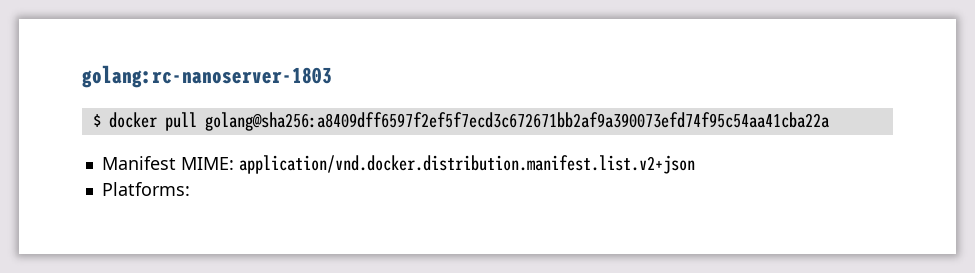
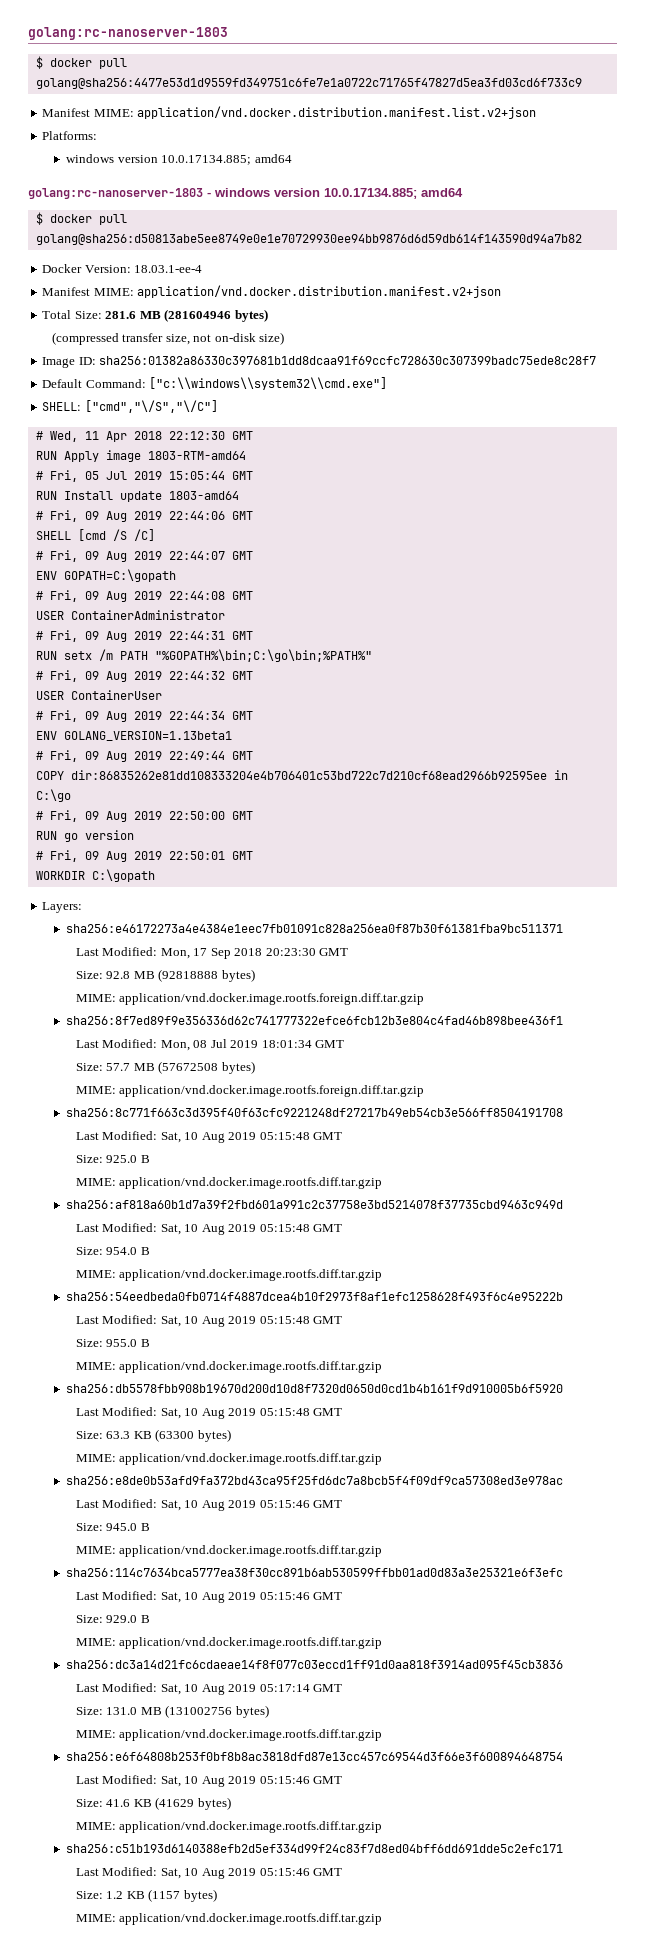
[204,112,829,131] golang@sha256:a8409dff6597f2ef5f7ecd3c672671bb2af9a390073efd74f95c54aa41cba22a -> [35,78,582,89] golang@sha256:4477e53d1d9559fd349751c6fe7e1a0722c71765f47827d5ea3fd03cd6f733c9
(190, 189) none -> [66,154,292,165] [28,188,463,199] [35,212,127,225] [35,234,582,245] [42,264,203,273] [42,285,502,298] [42,309,268,322] [51,332,285,345] [42,356,597,368] [42,377,388,390] [42,400,218,413] [35,431,253,442] [35,450,246,462] [35,470,253,482] [35,491,239,502] [35,510,253,522] [35,529,155,541] [35,550,253,562] [35,569,176,582] [35,590,253,602] [35,610,225,620] [35,630,253,642] [35,649,372,662] [35,670,253,682] [35,690,162,700] [35,710,253,722] [35,731,232,741] [35,750,253,762] [35,770,568,780] [35,789,71,802] [35,810,253,822] [35,830,134,842] [35,850,253,862] [35,869,155,882] [42,902,83,913] [66,924,564,933] [75,947,349,959] [75,969,255,982] [75,993,425,1005] [66,1016,564,1025] [75,1039,345,1051] [75,1061,255,1074] [75,1085,425,1097] [66,1108,564,1117] [75,1131,343,1143] [75,1155,150,1163] [75,1177,383,1189] [66,1200,564,1209] [75,1223,343,1235] [75,1247,150,1255] [75,1269,383,1281] [66,1292,564,1301] [75,1315,343,1327] [75,1339,150,1347] [75,1361,383,1373] [66,1384,564,1393] [75,1407,343,1419] [75,1429,231,1442] [75,1453,383,1465] [66,1476,564,1485] [75,1499,343,1511] [75,1523,150,1531] [75,1545,383,1557] [66,1568,564,1577] [75,1591,343,1603] [75,1615,150,1623] [75,1637,383,1649] [66,1660,564,1669] [75,1683,343,1695] [75,1705,269,1718] [75,1729,383,1741] [66,1752,564,1761] [75,1775,343,1787] [75,1797,231,1810] [75,1821,383,1833] [66,1844,564,1853] [75,1867,343,1879] [75,1889,217,1902] [75,1913,383,1925] // windows version 10.0.17134.885; amd64 // golang:rc-nanoserver-1803 - windows version 10.0.17134.885; amd64 // $ docker pull golang@sha256:d50813abe5ee8749e0e1e70729930ee94bb9876d6d59db614f143590d94a7b82 // Docker Version: 18.03.1-ee-4 // Manifest MIME: application/vnd.docker.distribution.manifest.v2+json // Total Size: 281.6 MB (281604946 bytes) // (compressed transfer size, not on-disk size) // Image ID: sha256:01382a86330c397681b1dd8dcaa91f69ccfc728630c307399badc75ede8c28f7 // Default Command: ["c:\\windows\\system32\\cmd.exe"] // SHELL: ["cmd","\/S","\/C"] // # Wed, 11 Apr 2018 22:12:30 GMT // RUN Apply image 1803-RTM-amd64 // # Fri, 05 Jul 2019 15:05:44 GMT // RUN Install update 1803-amd64 // # Fri, 09 Aug 2019 22:44:06 GMT // SHELL [cmd /S /C] // # Fri, 09 Aug 2019 22:44:07 GMT // ENV GOPATH=C:\gopath // # Fri, 09 Aug 2019 22:44:08 GMT // USER ContainerAdministrator // # Fri, 09 Aug 2019 22:44:31 GMT // RUN setx /m PATH "%GOPATH%\bin;C:\go\bin;%PATH%" // # Fri, 09 Aug 2019 22:44:32 GMT // USER ContainerUser // # Fri, 09 Aug 2019 22:44:34 GMT // ENV GOLANG_VERSION=1.13beta1 // # Fri, 09 Aug 2019 22:49:44 GMT // COPY dir:86835262e81dd108333204e4b706401c53bd722c7d210cf68ead2966b92595ee in C:\go // # Fri, 09 Aug 2019 22:50:00 GMT // RUN go version // # Fri, 09 Aug 2019 22:50:01 GMT // WORKDIR C:\gopath // Layers: // sha256:e46172273a4e4384e1eec7fb01091c828a256ea0f87b30f61381fba9bc511371 // Last Modified: Mon, 17 Sep 2018 20:23:30 GMT // Size: 92.8 MB (92818888 bytes) // MIME: application/vnd.docker.image.rootfs.foreign.diff.tar.gzip // sha256:8f7ed89f9e356336d62c741777322efce6fcb12b3e804c4fad46b898bee436f1 // Last Modified: Mon, 08 Jul 2019 18:01:34 GMT // Size: 57.7 MB (57672508 bytes) // MIME: application/vnd.docker.image.rootfs.foreign.diff.tar.gzip // sha256:8c771f663c3d395f40f63cfc9221248df27217b49eb54cb3e566ff8504191708 // Last Modified: Sat, 10 Aug 2019 05:15:48 GMT // Size: 925.0 B // MIME: application/vnd.docker.image.rootfs.diff.tar.gzip // sha256:af818a60b1d7a39f2fbd601a991c2c37758e3bd5214078f37735cbd9463c949d // Last Modified: Sat, 10 Aug 2019 05:15:48 GMT // Size: 954.0 B // MIME: application/vnd.docker.image.rootfs.diff.tar.gzip // sha256:54eedbeda0fb0714f4887dcea4b10f2973f8af1efc1258628f493f6c4e95222b // Last Modified: Sat, 10 Aug 2019 05:15:48 GMT // Size: 955.0 B // MIME: application/vnd.docker.image.rootfs.diff.tar.gzip // sha256:db5578fbb908b19670d200d10d8f7320d0650d0cd1b4b161f9d910005b6f5920 // Last Modified: Sat, 10 Aug 2019 05:15:48 GMT // Size: 63.3 KB (63300 bytes) // MIME: application/vnd.docker.image.rootfs.diff.tar.gzip // sha256:e8de0b53afd9fa372bd43ca95f25fd6dc7a8bcb5f4f09df9ca57308ed3e978ac // Last Modified: Sat, 10 Aug 2019 05:15:46 GMT // Size: 945.0 B // MIME: application/vnd.docker.image.rootfs.diff.tar.gzip // sha256:114c7634bca5777ea38f30cc891b6ab530599ffbb01ad0d83a3e25321e6f3efc // Last Modified: Sat, 10 Aug 2019 05:15:46 GMT // Size: 929.0 B // MIME: application/vnd.docker.image.rootfs.diff.tar.gzip // sha256:dc3a14d21fc6cdaeae14f8f077c03eccd1ff91d0aa818f3914ad095f45cb3836 // Last Modified: Sat, 10 Aug 2019 05:17:14 GMT // Size: 131.0 MB (131002756 bytes) // MIME: application/vnd.docker.image.rootfs.diff.tar.gzip // sha256:e6f64808b253f0bf8b8ac3818dfd87e13cc457c69544d3f66e3f600894648754 // Last Modified: Sat, 10 Aug 2019 05:15:46 GMT // Size: 41.6 KB (41629 bytes) // MIME: application/vnd.docker.image.rootfs.diff.tar.gzip // sha256:c51b193d6140388efb2d5ef334d99f24c83f7d8ed04bff6dd691dde5c2efc171 // Last Modified: Sat, 10 Aug 2019 05:15:46 GMT // Size: 1.2 KB (1157 bytes) // MIME: application/vnd.docker.image.rootfs.diff.tar.gzip

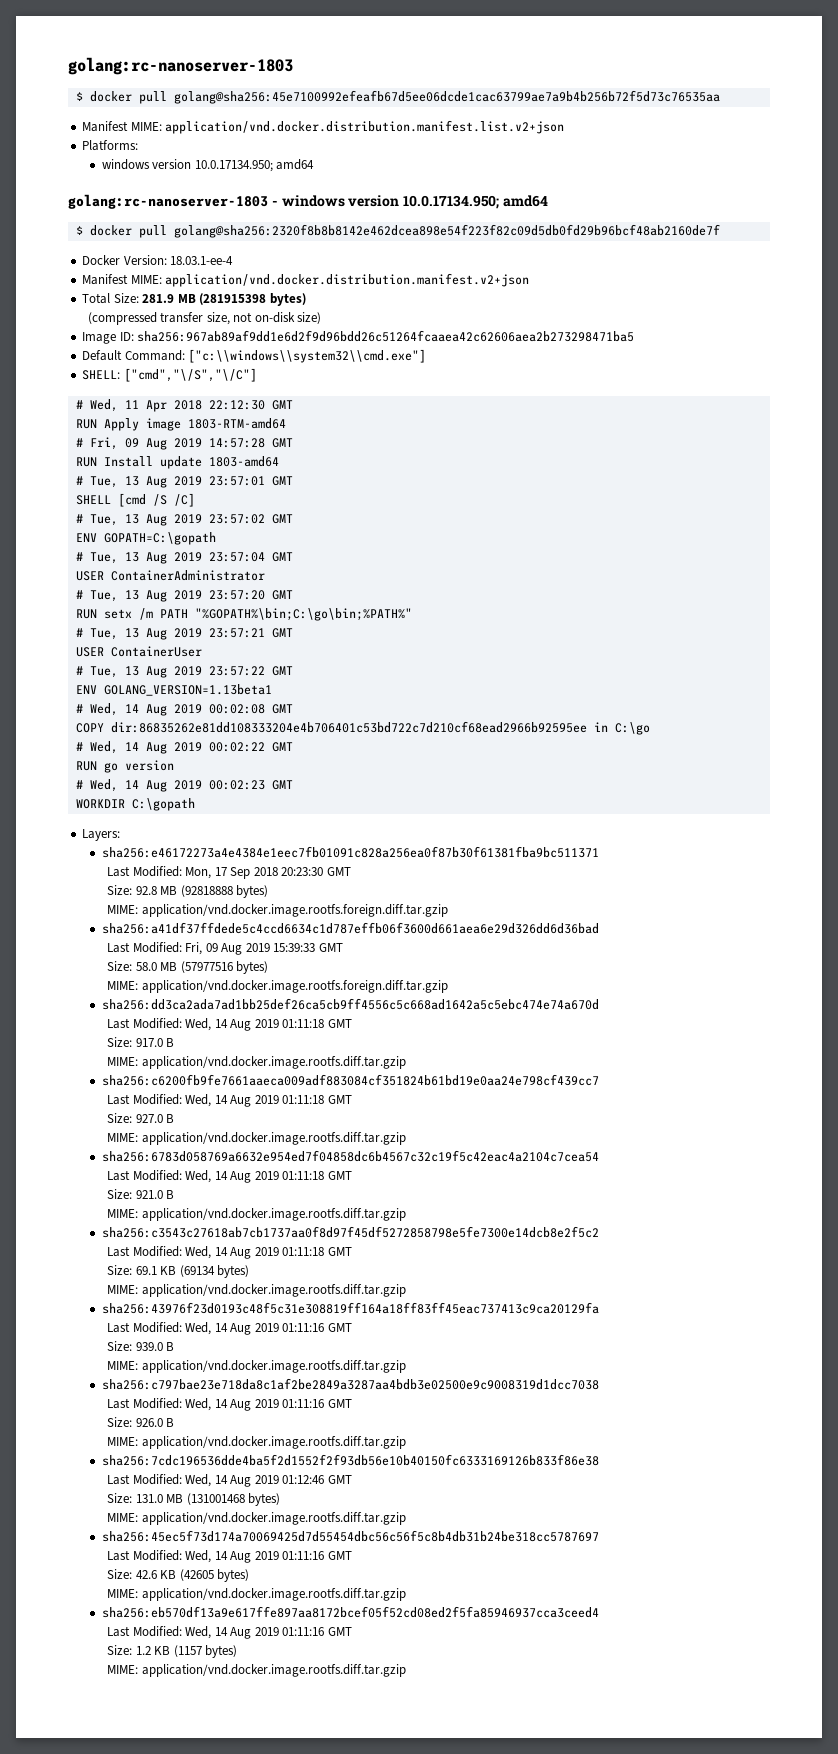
[35,78,582,89] golang@sha256:4477e53d1d9559fd349751c6fe7e1a0722c71765f47827d5ea3fd03cd6f733c9 -> [173,90,720,104] golang@sha256:45e7100992efeafb67d5ee06dcde1cac63799ae7a9b4b256b72f5d73c76535aa
[161,155,252,165] 10.0.17134.885; -> [194,160,273,172] 10.0.17134.950;
[324,188,417,199] 10.0.17134.885; -> [403,195,500,209] 10.0.17134.950;
[35,234,582,245] golang@sha256:d50813abe5ee8749e0e1e70729930ee94bb9876d6d59db614f143590d94a7b82 -> [173,224,720,238] golang@sha256:2320f8b8b8142e462dcea898e54f223f82c09d5db0fd29b96bcf48ab2160de7f
[105,309,232,322] 281.6 MB (281604946 -> [142,293,267,305] 281.9 MB (281915398
[99,356,597,365] sha256:01382a86330c397681b1dd8dcaa91f69ccfc728630c307399badc75ede8c28f7 -> [137,330,635,342] sha256:967ab89af9dd1e6d2f9d96bdd26c51264fcaaea42c62606aea2b273298471ba5
[84,471,225,480] 05 Jul 2019 15:05:44 -> [124,438,265,450] 09 Aug 2019 14:57:28
[49,510,225,522] Fri, 09 Aug 2019 22:44:06 -> [89,476,265,488] Tue, 13 Aug 2019 23:57:01
[49,550,225,562] Fri, 09 Aug 2019 22:44:07 -> [89,514,265,526] Tue, 13 Aug 2019 23:57:02
[49,590,225,602] Fri, 09 Aug 2019 22:44:08 -> [89,552,265,564] Tue, 13 Aug 2019 23:57:04
[49,630,225,642] Fri, 09 Aug 2019 22:44:31 -> [89,590,265,602] Tue, 13 Aug 2019 23:57:20
[49,670,225,682] Fri, 09 Aug 2019 22:44:32 -> [89,628,265,640] Tue, 13 Aug 2019 23:57:21
[49,710,225,722] Fri, 09 Aug 2019 22:44:34 -> [89,666,265,678] Tue, 13 Aug 2019 23:57:22
[49,750,225,762] Fri, 09 Aug 2019 22:49:44 -> [89,703,265,716] Wed, 14 Aug 2019 00:02:08
[49,810,225,822] Fri, 09 Aug 2019 22:50:00 -> [89,741,265,754] Wed, 14 Aug 2019 00:02:22
[49,850,225,862] Fri, 09 Aug 2019 22:50:01 -> [89,779,265,792] Wed, 14 Aug 2019 00:02:23
[66,1016,564,1025] [75,1039,345,1051] [75,1061,255,1074] [75,1085,425,1097] [66,1108,564,1117] [75,1131,343,1143] [75,1155,150,1163] [75,1177,383,1189] [66,1200,564,1209] [75,1223,343,1235] [75,1247,150,1255] [75,1269,383,1281] [66,1292,564,1301] [75,1315,343,1327] [75,1339,150,1347] [75,1361,383,1373] [66,1384,564,1393] [75,1407,343,1419] [75,1429,231,1442] [75,1453,383,1465] [66,1476,564,1485] [75,1499,343,1511] [75,1523,150,1531] [75,1545,383,1557] [66,1568,564,1577] [75,1591,343,1603] [75,1615,150,1623] [75,1637,383,1649] [66,1660,564,1669] [75,1683,310,1695] sha256:8f7ed89f9e356336d62c741777322efce6fcb12b3e804c4fad46b898bee436f1 // Last Modified: Mon, 08 Jul 2019 18:01:34 GMT // Size: 57.7 MB (57672508 bytes) // MIME: application/vnd.docker.image.rootfs.foreign.diff.tar.gzip // sha256:8c771f663c3d395f40f63cfc9221248df27217b49eb54cb3e566ff8504191708 // Last Modified: Sat, 10 Aug 2019 05:15:48 GMT // Size: 925.0 B // MIME: application/vnd.docker.image.rootfs.diff.tar.gzip // sha256:af818a60b1d7a39f2fbd601a991c2c37758e3bd5214078f37735cbd9463c949d // Last Modified: Sat, 10 Aug 2019 05:15:48 GMT // Size: 954.0 B // MIME: application/vnd.docker.image.rootfs.diff.tar.gzip // sha256:54eedbeda0fb0714f4887dcea4b10f2973f8af1efc1258628f493f6c4e95222b // Last Modified: Sat, 10 Aug 2019 05:15:48 GMT // Size: 955.0 B // MIME: application/vnd.docker.image.rootfs.diff.tar.gzip // sha256:db5578fbb908b19670d200d10d8f7320d0650d0cd1b4b161f9d910005b6f5920 // Last Modified: Sat, 10 Aug 2019 05:15:48 GMT // Size: 63.3 KB (63300 bytes) // MIME: application/vnd.docker.image.rootfs.diff.tar.gzip // sha256:e8de0b53afd9fa372bd43ca95f25fd6dc7a8bcb5f4f09df9ca57308ed3e978ac // Last Modified: Sat, 10 Aug 2019 05:15:46 GMT // Size: 945.0 B // MIME: application/vnd.docker.image.rootfs.diff.tar.gzip // sha256:114c7634bca5777ea38f30cc891b6ab530599ffbb01ad0d83a3e25321e6f3efc // Last Modified: Sat, 10 Aug 2019 05:15:46 GMT // Size: 929.0 B // MIME: application/vnd.docker.image.rootfs.diff.tar.gzip // sha256:dc3a14d21fc6cdaeae14f8f077c03eccd1ff91d0aa818f3914ad095f45cb3836 // Last Modified: Sat, 10 Aug 2019 05:17:14 -> [101,922,599,934] [107,942,343,955] [107,961,269,974] [107,980,448,993] [101,998,599,1010] [107,1018,352,1031] [107,1037,175,1047] [107,1056,406,1069] [101,1074,599,1086] [107,1094,352,1107] [107,1113,175,1123] [107,1132,406,1145] [101,1150,599,1162] [107,1170,352,1183] [107,1189,175,1199] [107,1208,406,1221] [101,1226,599,1238] [107,1246,352,1259] [107,1265,250,1278] [107,1284,406,1297] [101,1302,599,1314] [107,1322,352,1335] [107,1341,175,1351] [107,1360,406,1373] [101,1378,599,1390] [107,1398,352,1411] [107,1417,175,1427] [107,1436,406,1449] [101,1454,599,1466] [107,1474,325,1487] sha256:a41df37ffdede5c4ccd6634c1d787effb06f3600d661aea6e29d326dd6d36bad // Last Modified: Fri, 09 Aug 2019 15:39:33 GMT // Size: 58.0 MB (57977516 bytes) // MIME: application/vnd.docker.image.rootfs.foreign.diff.tar.gzip // sha256:dd3ca2ada7ad1bb25def26ca5cb9ff4556c5c668ad1642a5c5ebc474e74a670d // Last Modified: Wed, 14 Aug 2019 01:11:18 GMT // Size: 917.0 B // MIME: application/vnd.docker.image.rootfs.diff.tar.gzip // sha256:c6200fb9fe7661aaeca009adf883084cf351824b61bd19e0aa24e798cf439cc7 // Last Modified: Wed, 14 Aug 2019 01:11:18 GMT // Size: 927.0 B // MIME: application/vnd.docker.image.rootfs.diff.tar.gzip // sha256:6783d058769a6632e954ed7f04858dc6b4567c32c19f5c42eac4a2104c7cea54 // Last Modified: Wed, 14 Aug 2019 01:11:18 GMT // Size: 921.0 B // MIME: application/vnd.docker.image.rootfs.diff.tar.gzip // sha256:c3543c27618ab7cb1737aa0f8d97f45df5272858798e5fe7300e14dcb8e2f5c2 // Last Modified: Wed, 14 Aug 2019 01:11:18 GMT // Size: 69.1 KB (69134 bytes) // MIME: application/vnd.docker.image.rootfs.diff.tar.gzip // sha256:43976f23d0193c48f5c31e308819ff164a18ff83ff45eac737413c9ca20129fa // Last Modified: Wed, 14 Aug 2019 01:11:16 GMT // Size: 939.0 B // MIME: application/vnd.docker.image.rootfs.diff.tar.gzip // sha256:c797bae23e718da8c1af2be2849a3287aa4bdb3e02500e9c9008319d1dcc7038 // Last Modified: Wed, 14 Aug 2019 01:11:16 GMT // Size: 926.0 B // MIME: application/vnd.docker.image.rootfs.diff.tar.gzip // sha256:7cdc196536dde4ba5f2d1552f2f93db56e10b40150fc6333169126b833f86e38 // Last Modified: Wed, 14 Aug 2019 01:12:46
[165,1705,269,1718] [75,1729,383,1741] [66,1752,564,1761] [75,1775,343,1787] [75,1797,231,1810] [75,1821,383,1833] [66,1844,564,1853] [75,1867,310,1879] (131002756 bytes) // MIME: application/vnd.docker.image.rootfs.diff.tar.gzip // sha256:e6f64808b253f0bf8b8ac3818dfd87e13cc457c69544d3f66e3f600894648754 // Last Modified: Sat, 10 Aug 2019 05:15:46 GMT // Size: 41.6 KB (41629 bytes) // MIME: application/vnd.docker.image.rootfs.diff.tar.gzip // sha256:c51b193d6140388efb2d5ef334d99f24c83f7d8ed04bff6dd691dde5c2efc171 // Last Modified: Sat, 10 Aug 2019 05:15:46 -> [186,1493,281,1506] [107,1512,406,1525] [101,1530,599,1542] [107,1550,352,1563] [107,1569,250,1582] [107,1588,406,1601] [101,1606,599,1618] [107,1626,325,1639] (131001468 bytes) // MIME: application/vnd.docker.image.rootfs.diff.tar.gzip // sha256:45ec5f73d174a70069425d7d55454dbc56c56f5c8b4db31b24be318cc5787697 // Last Modified: Wed, 14 Aug 2019 01:11:16 GMT // Size: 42.6 KB (42605 bytes) // MIME: application/vnd.docker.image.rootfs.diff.tar.gzip // sha256:eb570df13a9e617ffe897aa8172bcef05f52cd08ed2f5fa85946937cca3ceed4 // Last Modified: Wed, 14 Aug 2019 01:11:16

